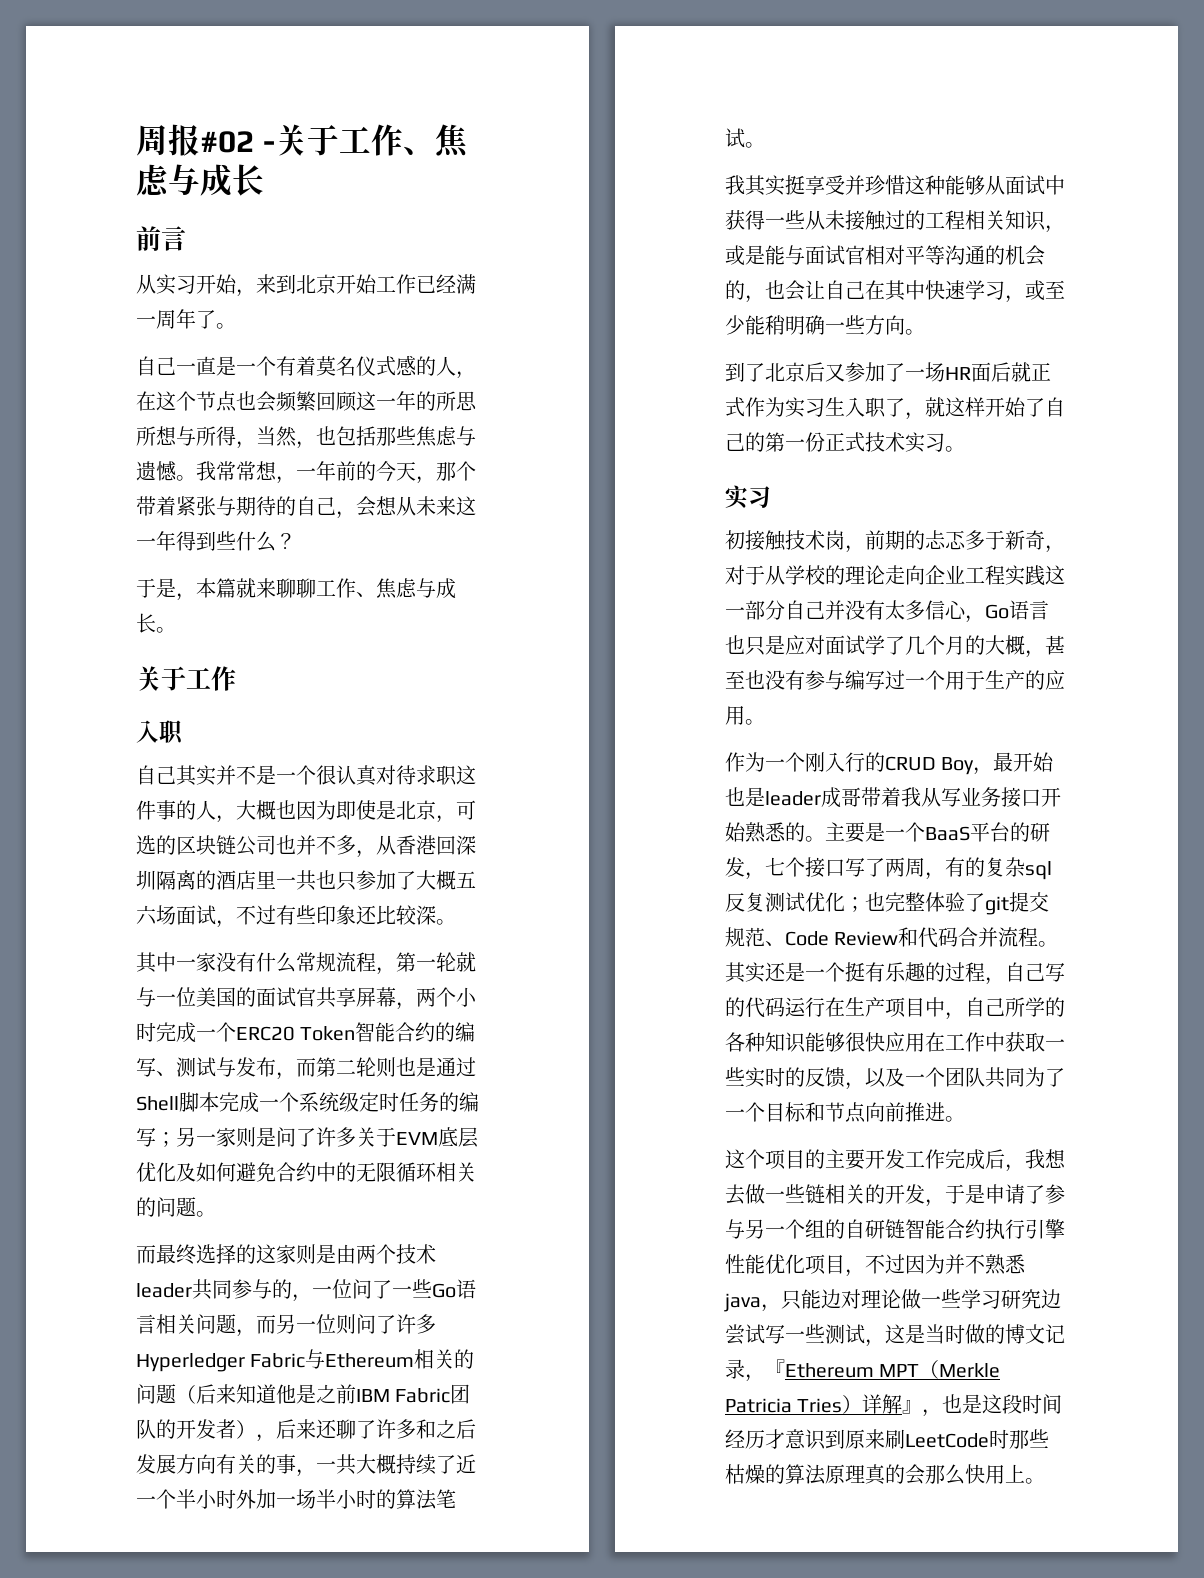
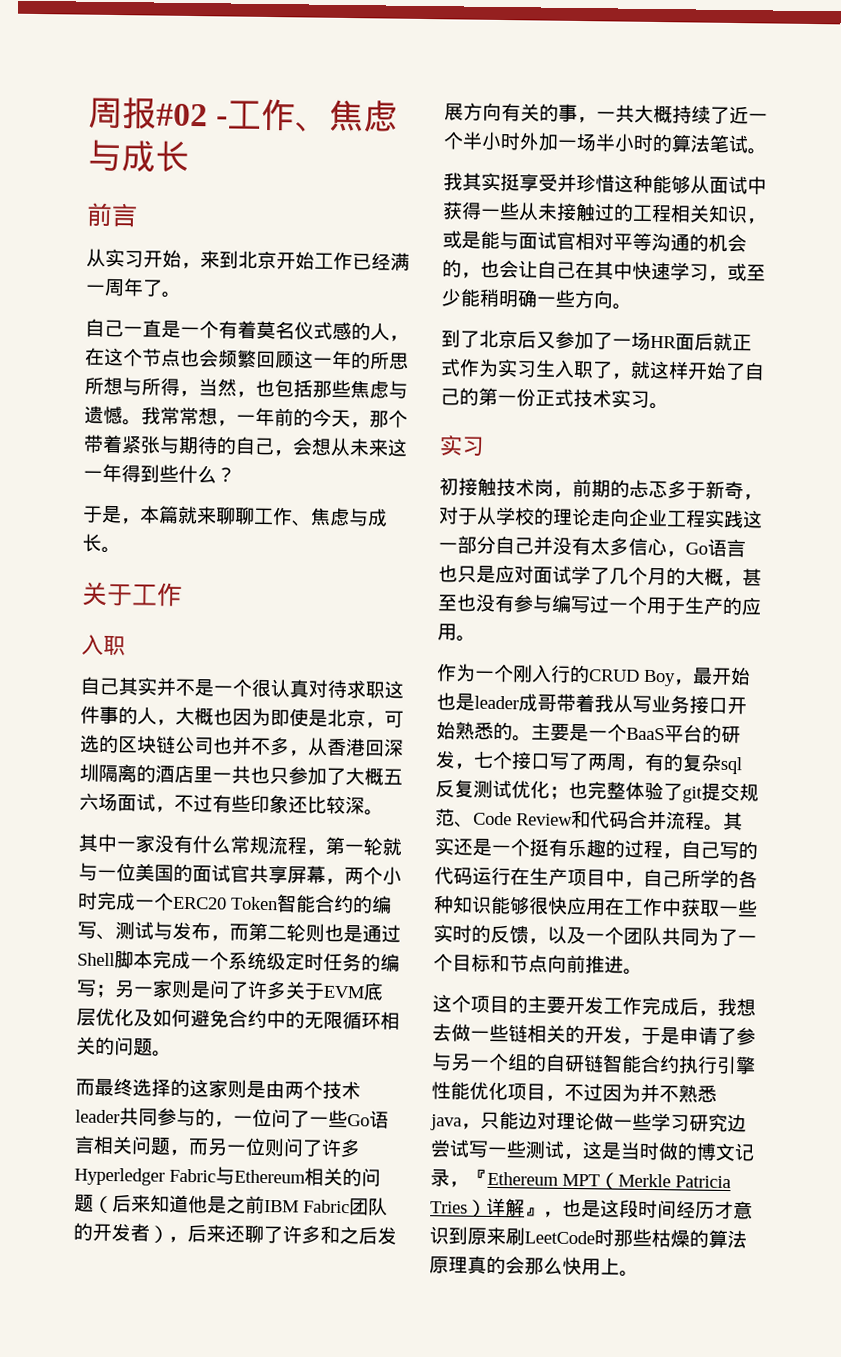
[274,124,339,156] 关于 -> (229, 121) none

